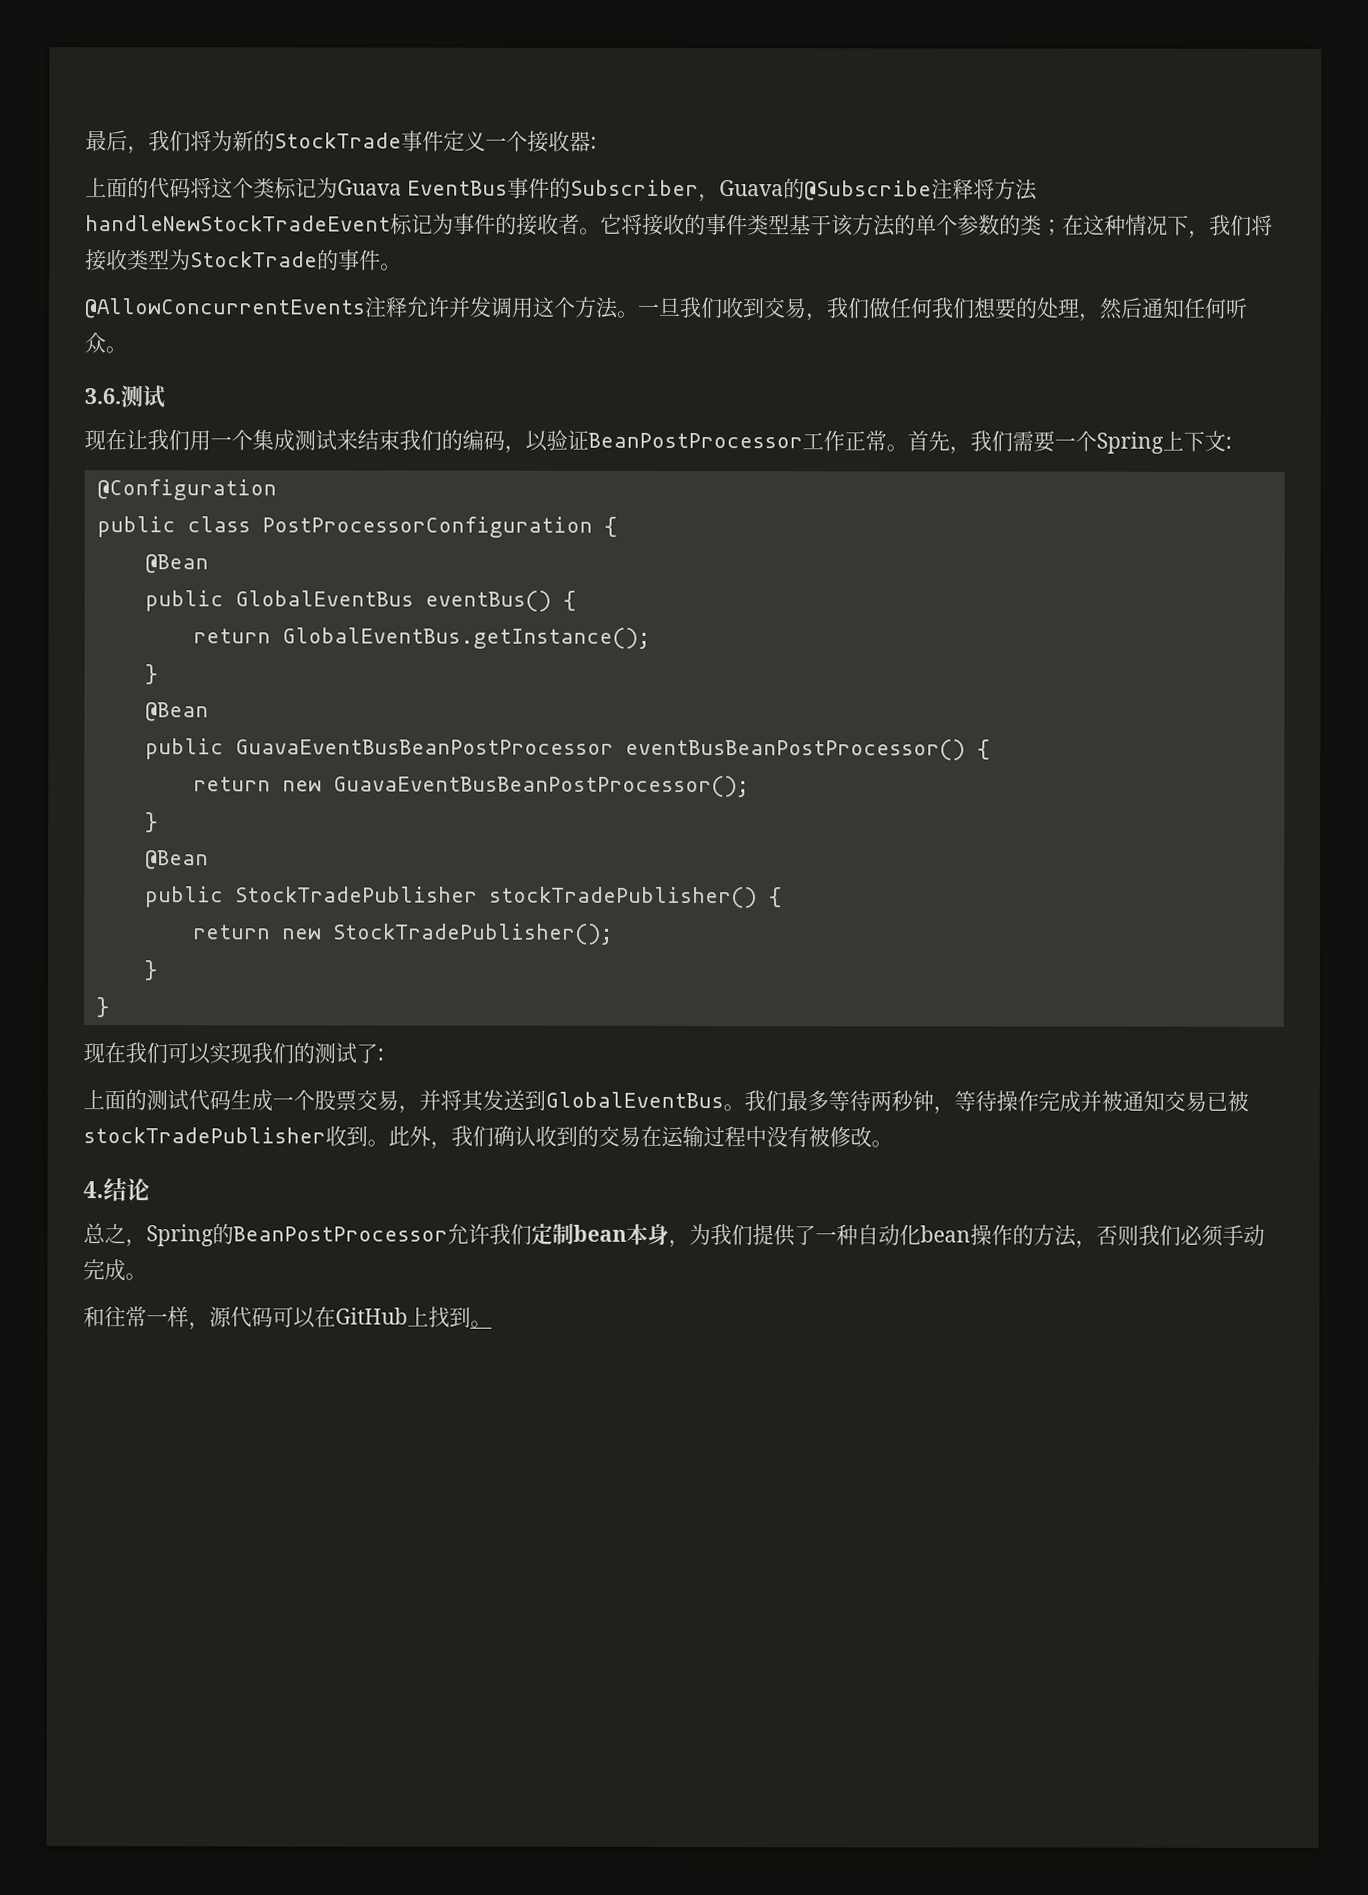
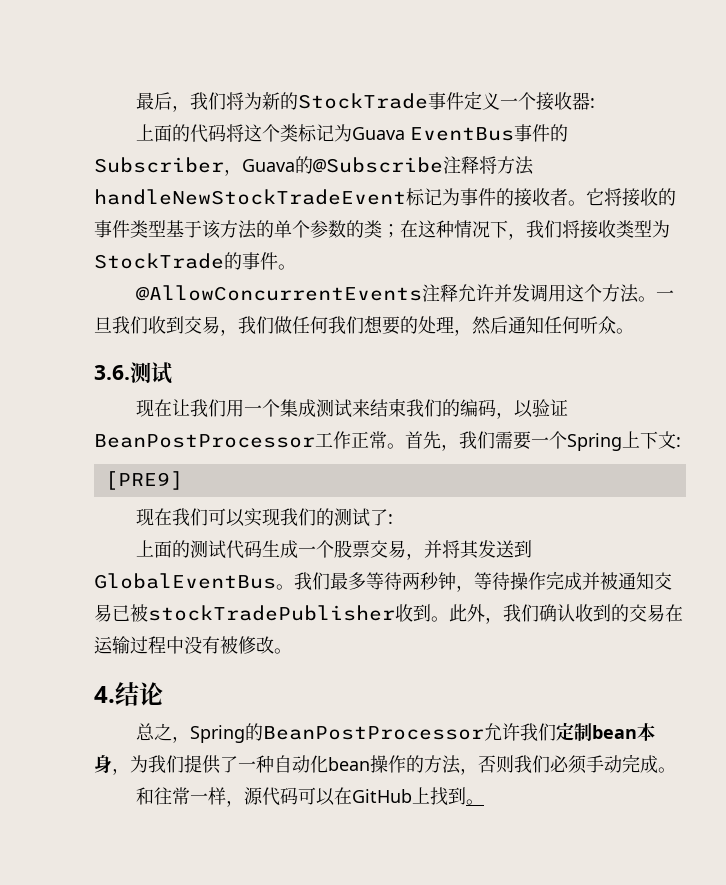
[96,479,277,501] [96,516,617,538] [144,554,209,574] [144,590,576,612] [192,627,651,649] [144,664,158,685] [144,702,209,722] [144,738,990,761] [192,775,750,798] [144,812,158,833] [144,850,209,870] [144,886,782,909] [192,923,614,945] [143,960,157,981] [95,997,109,1018] @Configuration // public class PostProcessorConfiguration { // @Bean // public GlobalEventBus eventBus() { // return GlobalEventBus.getInstance(); // } // @Bean // public GuavaEventBusBeanPostProcessor eventBusBeanPostProcessor() { // return new GuavaEventBusBeanPostProcessor(); // } // @Bean // public StockTradePublisher stockTradePublisher() { // return new StockTradePublisher(); // } // } -> [104,471,183,490] [PRE9]

